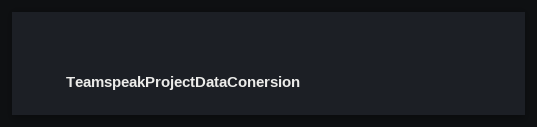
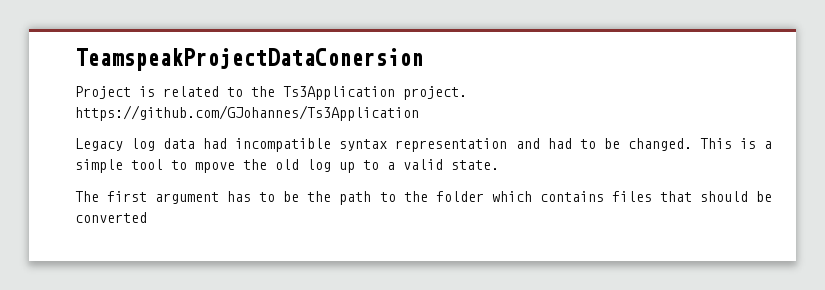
(300, 83) none -> [75,86,467,100] [75,105,419,121] [75,138,772,152] [75,159,499,173] [75,191,772,205] [75,212,147,223] // Project is related to the Ts3Application project. https://github.com/GJohannes/Ts3Application // Legacy log data had incompatible syntax representation and had to be changed. This is a simple tool to mpove the old log up to a valid state. // The first argument has to be the path to the folder which contains files that should be converted

